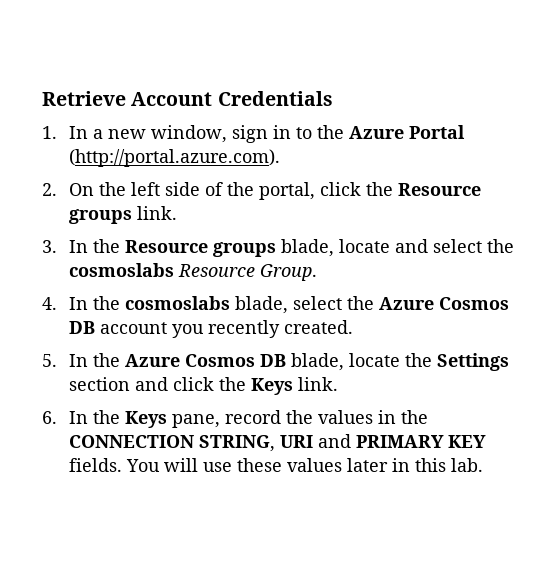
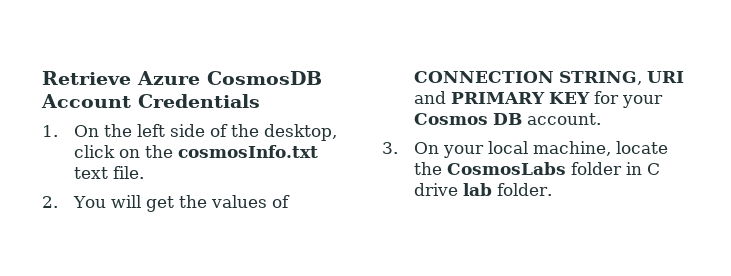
(126, 98) none -> [137,71,322,85] Azure CosmosDB
[69,125,466,143] [69,149,281,167] [42,183,57,196] In a new window, sign in to the Azure Portal (http://portal.azure.com). // 2. -> (58, 131) none
[259,182,482,200] [69,206,178,224] [42,239,515,257] [69,263,318,281] [42,296,510,314] [69,320,354,338] [42,353,510,371] [69,377,339,395] [42,410,429,428] portal, click the Resource groups link. // 3. In the Resource groups blade, locate and select the cosmoslabs Resource Group. // 4. In the cosmoslabs blade, select the Azure Cosmos DB account you recently created. // 5. In the Azure Cosmos DB blade, locate the Settings section and click the Keys link. // 6. In the Keys pane, record the values in the -> [263,124,337,141] [73,145,318,158] [73,166,144,179] [42,195,290,212] desktop, click on the cosmosInfo.txt text file. // 2. You will get the values of
[69,458,484,472] fields. You will use these values later in this lab. -> [593,91,663,108] [413,113,601,125] [382,141,668,158] [413,162,660,175] [413,183,552,196] for your Cosmos DB account. // 3. On your local machine, locate the CosmosLabs folder in C drive lab folder.

